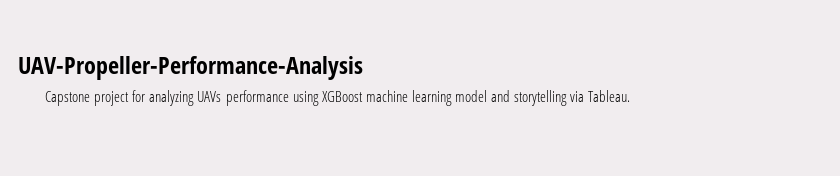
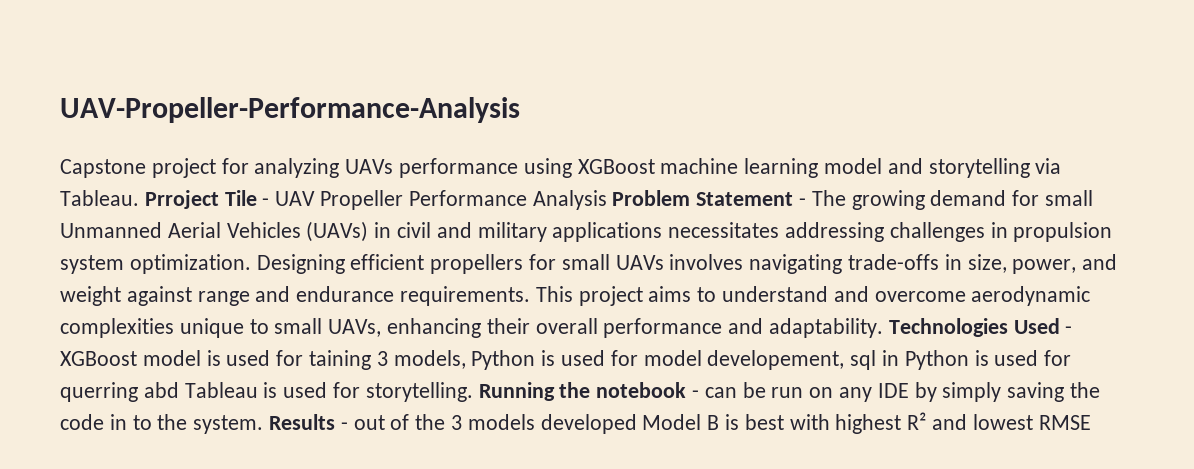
(630, 96) none -> [144,190,1094,210] [60,221,1113,242] [60,254,1118,274] [60,286,1091,306] [60,318,1073,338] [60,350,1072,370] [60,382,1101,402] [60,412,1091,434] Prroject Tile - UAV Propeller Performance Analysis Problem Statement - The growing demand for small Unmanned Aerial Vehicles (UAVs) in civil and military applications necessitates addressing challenges in propulsion system optimization. Designing efficient propellers for small UAVs involves navigating trade-offs in size, power, and weight against range and endurance requirements. This project aims to understand and overcome aerodynamic complexities unique to small UAVs, enhancing their overall performance and adaptability. Technologies Used - XGBoost model is used for taining 3 models, Python is used for model developement, sql in Python is used for querring abd Tableau is used for storytelling. Running the notebook - can be run on any IDE by simply saving the code in to the system. Results - out of the 3 models developed Model B is best with highest R² and lowest RMSE

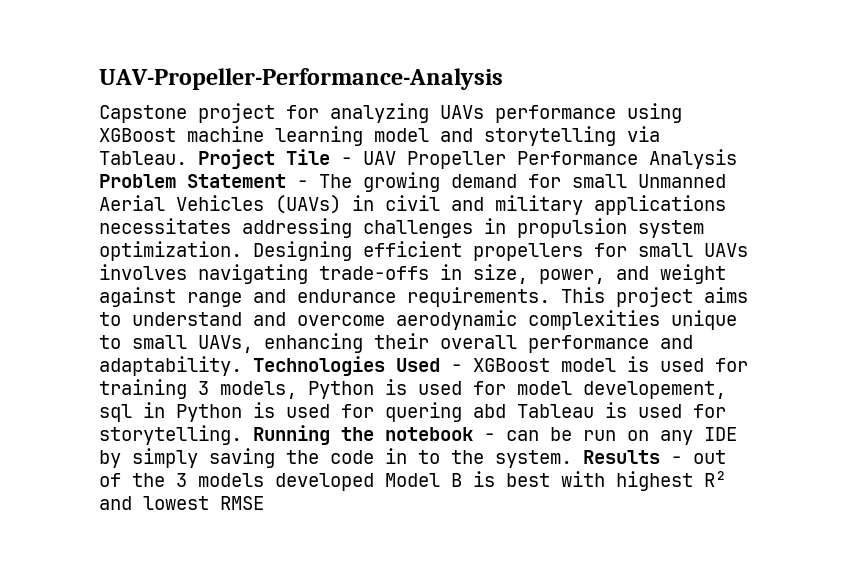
[144,190,219,209] Prroject -> [198,149,275,169] Project
[309,350,372,370] taining -> [99,379,187,399] training
[60,382,138,402] querring -> [385,402,462,422] quering

